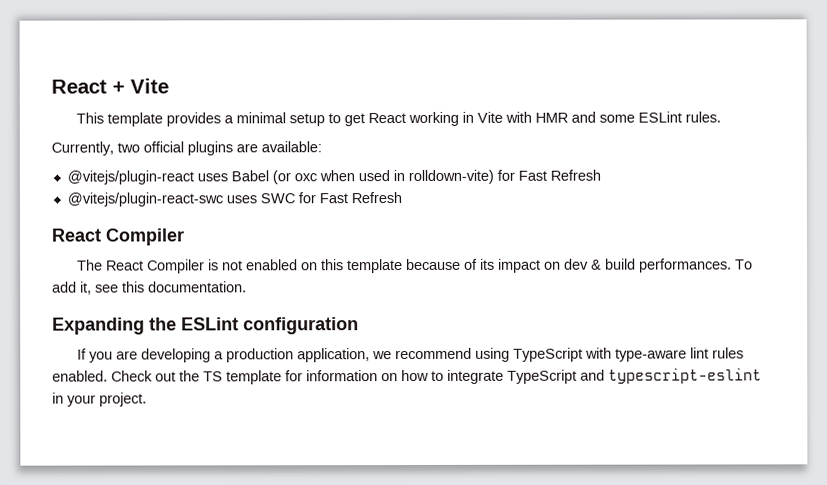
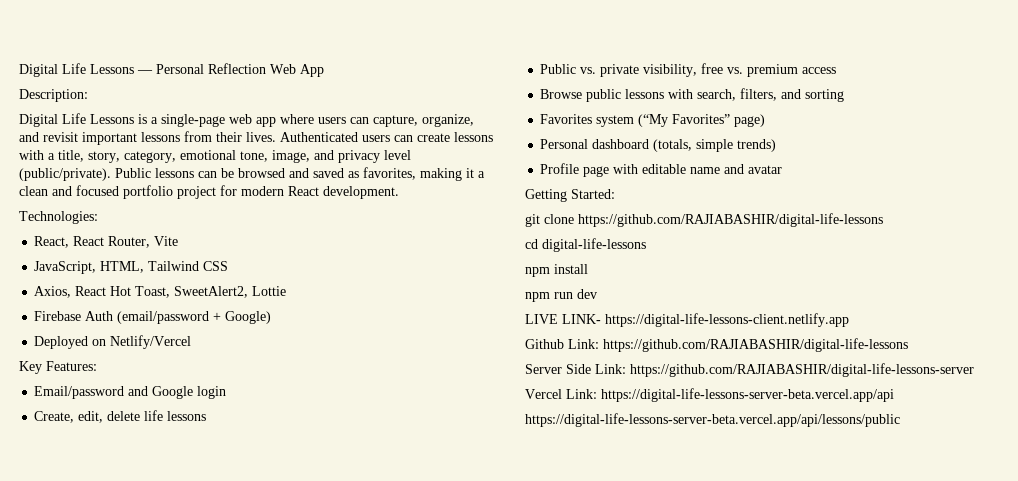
[51,78,169,94] [75,111,721,127] [51,141,322,156] [66,169,601,185] [66,192,402,207] [51,228,185,246] [76,258,753,274] [52,281,247,295] [52,317,359,335] [76,347,744,363] [52,368,762,385] [52,392,147,407] React + Vite // This template provides a minimal setup to get React working in Vite with HMR and some ESLint rules. // Currently, two official plugins are available: // @vitejs/plugin-react uses Babel (or oxc when used in rolldown-vite) for Fast Refresh // @vitejs/plugin-react-swc uses SWC for Fast Refresh // React Compiler // The React Compiler is not enabled on this template because of its impact on dev & build performances. To add it, see this documentation. // Expanding the ESLint configuration // If you are developing a production application, we recommend using TypeScript with type-aware lint rules enabled. Check out the TS template for information on how to integrate TypeScript and typescript-eslint in your project. -> [19,63,324,77] [19,89,88,102] [19,113,474,127] [19,131,493,145] [19,150,411,163] [19,167,485,181] [19,185,399,199] [19,211,98,224] [34,236,179,248] [34,261,229,274] [34,286,287,298] [34,311,272,324] [34,335,192,349] [19,361,97,374] [34,386,227,399] [34,410,207,423] [540,63,837,77] [540,88,845,102] [540,114,766,127] [540,139,777,152] [540,163,783,177] [525,189,615,202] [525,213,883,227] [525,238,646,252] [525,264,588,277] [525,289,597,302] [525,313,849,327] [525,338,908,352] [525,363,974,377] [525,388,894,402] [525,413,900,427] Digital Life Lessons — Personal Reflection Web App // Description: // Digital Life Lessons is a single-page web app where users can capture, organize, and revisit important lessons from their lives. Authenticated users can create lessons with a title, story, category, emotional tone, image, and privacy level (public/private). Public lessons can be browsed and saved as favorites, making it a clean and focused portfolio project for modern React development. // Technologies: // React, React Router, Vite // JavaScript, HTML, Tailwind CSS // Axios, React Hot Toast, SweetAlert2, Lottie // Firebase Auth (email/password + Google) // Deployed on Netlify/Vercel // Key Features: // Email/password and Google login // Create, edit, delete life lessons // Public vs. private visibility, free vs. premium access // Browse public lessons with search, filters, and sorting // Favorites system (“My Favorites” page) // Personal dashboard (totals, simple trends) // Profile page with editable name and avatar // Getting Started: // git clone https://github.com/RAJIABASHIR/digital-life-lessons // cd digital-life-lessons // npm install // npm run dev // LIVE LINK- https://digital-life-lessons-client.netlify.app // Github Link: https://github.com/RAJIABASHIR/digital-life-lessons // Server Side Link: https://github.com/RAJIABASHIR/digital-life-lessons-server // Vercel Link: https://digital-life-lessons-server-beta.vercel.app/api // https://digital-life-lessons-server-beta.vercel.app/api/lessons/public

